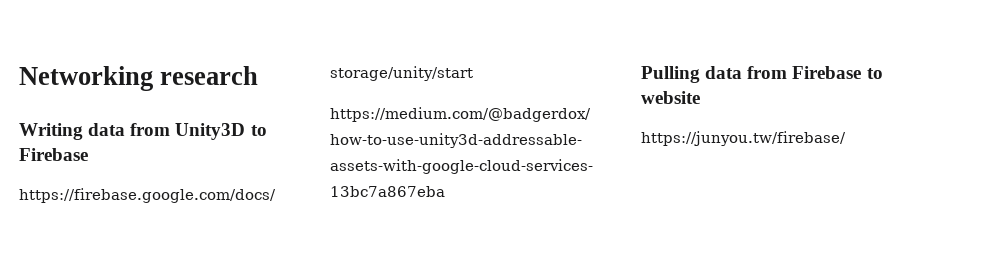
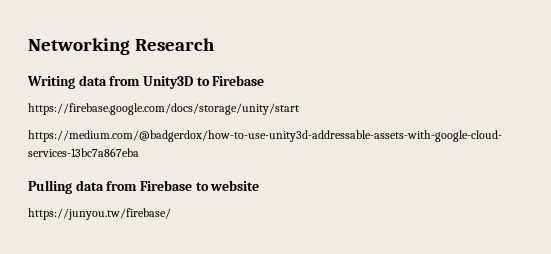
[160,66,259,85] research -> [135,38,216,51] Research

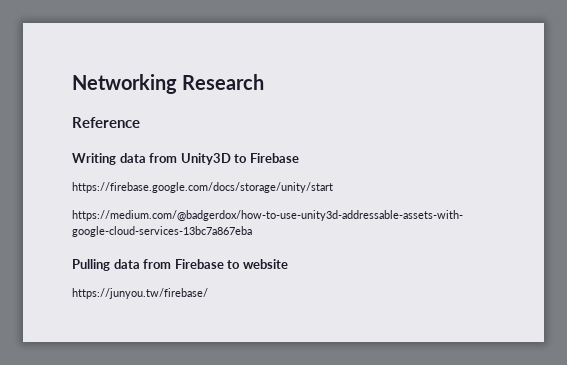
(216, 44) none -> [72,117,140,128] // Reference

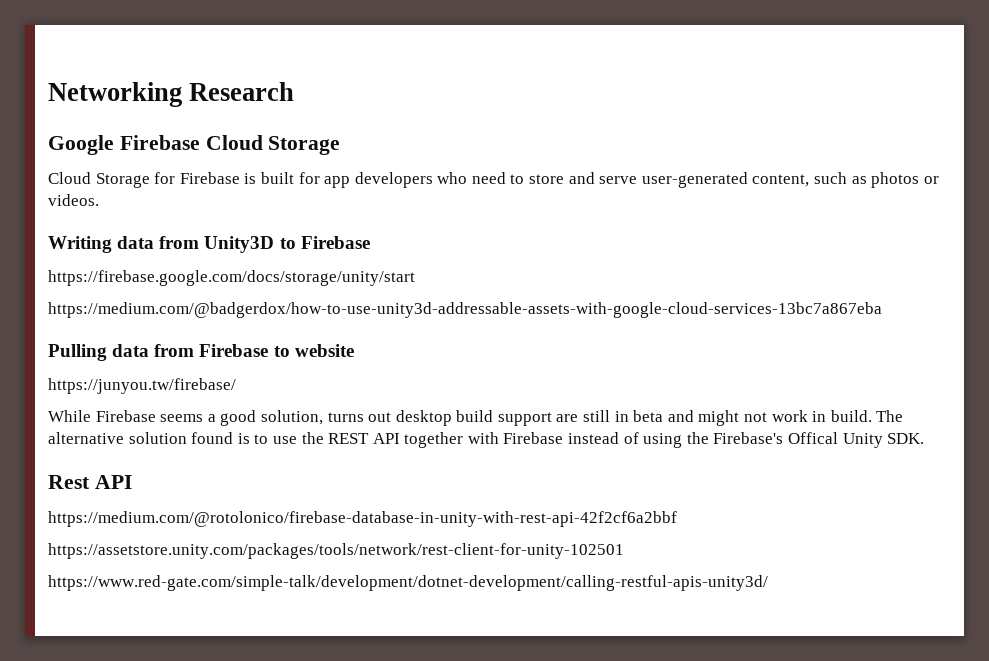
[72,117,140,128] Reference -> [48,135,341,155] [48,172,939,188] [48,194,99,206] Google Firebase Cloud Storage // Cloud Storage for Firebase is built for app developers who need to store and serve user-generated content, such as photos or videos.
(208, 293) none -> [48,410,904,426] [48,432,925,448] [48,475,132,489] [48,511,677,527] [48,543,624,559] [48,575,768,591] // While Firebase seems a good solution, turns out desktop build support are still in beta and might not work in build. The alternative solution found is to use the REST API together with Firebase instead of using the Firebase's Offical Unity SDK. // Rest API // https://medium.com/@rotolonico/firebase-database-in-unity-with-rest-api-42f2cf6a2bbf // https://assetstore.unity.com/packages/tools/network/rest-client-for-unity-102501 // https://www.red-gate.com/simple-talk/development/dotnet-development/calling-restful-apis-unity3d/

